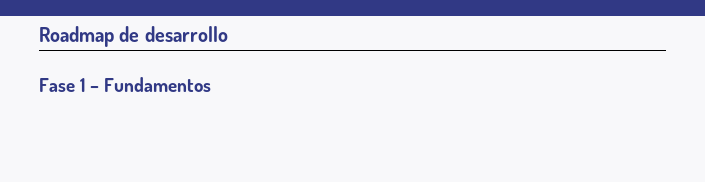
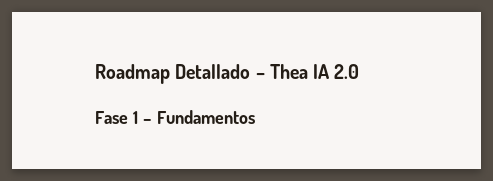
[119,26,228,42] de desarrollo -> [175,64,360,79] Detallado – Thea IA 2.0

